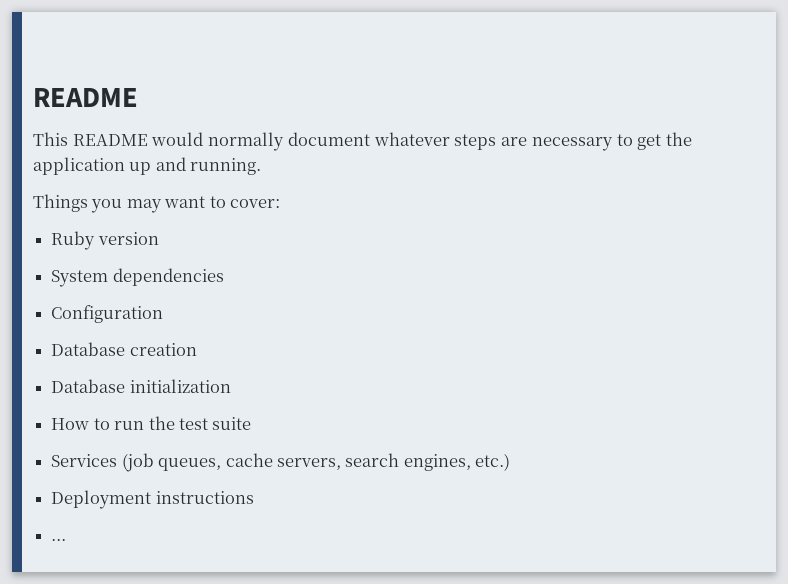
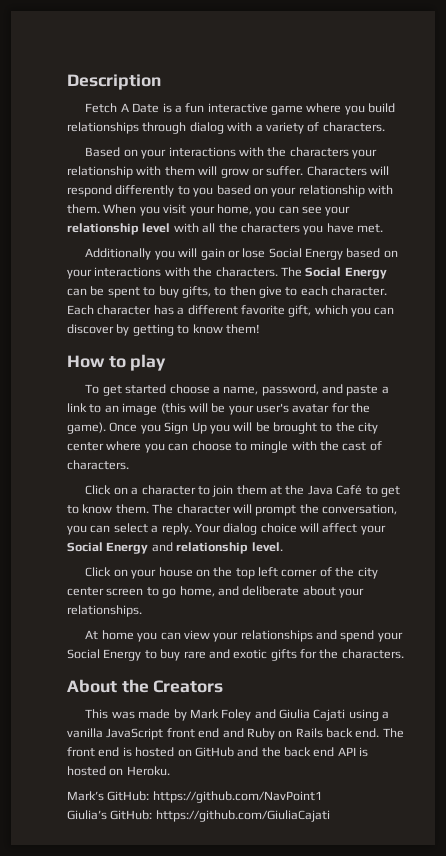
[33,88,138,107] [33,132,693,151] [33,157,262,175] [33,194,281,213] [51,231,159,250] [51,268,224,287] [51,305,164,323] [51,342,197,356] [51,379,231,393] [51,416,252,430] [51,453,511,472] [51,490,254,509] [51,538,67,541] README // This README would normally document whatever steps are necessary to get the application up and running. // Things you may want to cover: // Ruby version // System dependencies // Configuration // Database creation // Database initialization // How to run the test suite // Services (job queues, cache servers, search engines, etc.) // Deployment instructions // ... -> [67,74,161,90] [85,103,396,115] [67,122,385,134] [85,147,378,159] [67,166,389,178] [67,185,393,197] [67,204,351,216] [67,223,383,235] [85,248,398,260] [67,267,387,279] [67,286,388,298] [67,305,395,317] [67,324,260,336] [67,354,167,371] [85,384,389,396] [67,403,371,415] [67,422,379,434] [67,441,382,453] [67,460,129,470] [85,485,400,497] [67,504,397,516] [67,523,386,535] [67,542,283,554] [85,567,378,579] [67,586,364,598] [67,605,142,617] [85,630,403,642] [67,649,404,661] [67,679,224,693] [85,709,390,721] [67,728,404,740] [67,747,369,757] [67,766,170,776] [67,791,322,803] [67,810,330,822] Description // Fetch A Date is a fun interactive game where you build relationships through dialog with a variety of characters. // Based on your interactions with the characters your relationship with them will grow or suffer. Characters will respond differently to you based on your relationship with them. When you visit your home, you can see your relationship level with all the characters you have met. // Additionally you will gain or lose Social Energy based on your interactions with the characters. The Social Energy can be spent to buy gifts, to then give to each character. Each character has a different favorite gift, which you can discover by getting to know them! // How to play // To get started choose a name, password, and paste a link to an image (this will be your user's avatar for the game). Once you Sign Up you will be brought to the city center where you can choose to mingle with the cast of characters. // Click on a character to join them at the Java Café to get to know them. The character will prompt the conversation, you can select a reply. Your dialog choice will affect your Social Energy and relationship level. // Click on your house on the top left corner of the city center screen to go home, and deliberate about your relationships. // At home you can view your relationships and spend your Social Energy to buy rare and exotic gifts for the characters. // About the Creators // This was made by Mark Foley and Giulia Cajati using a vanilla JavaScript front end and Ruby on Rails back end. The front end is hosted on GitHub and the back end API is hosted on Heroku. // Mark’s GitHub: https://github.com/NavPoint1 // Giulia’s GitHub: https://github.com/GiuliaCajati

